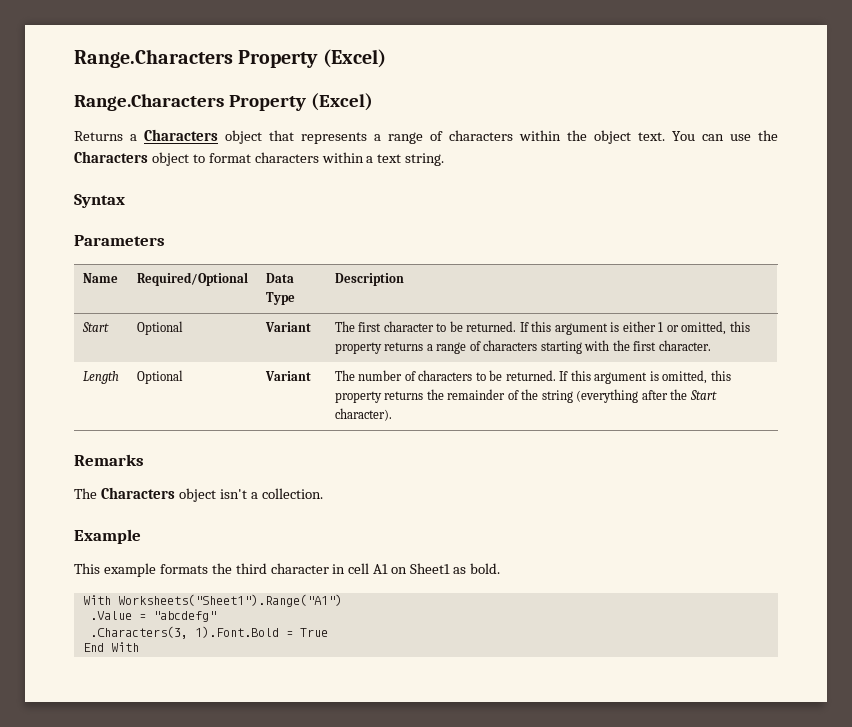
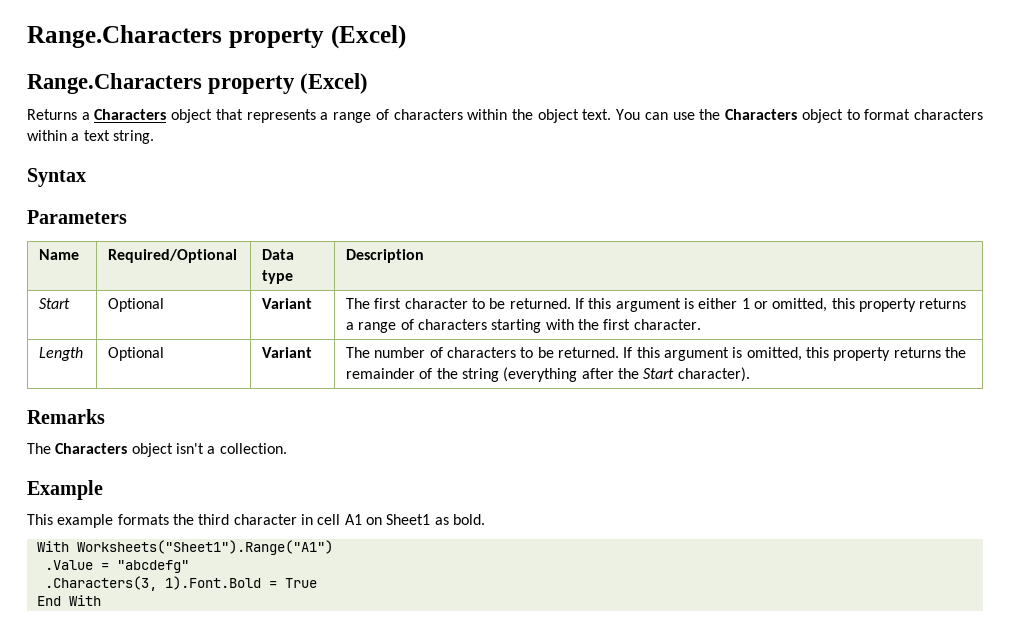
[74,49,319,68] Range.Characters Property -> [27,25,324,48] Range.Characters property
[228,95,306,111] Property -> [208,75,296,94] property
[265,292,295,305] Type -> [262,270,294,284] type

